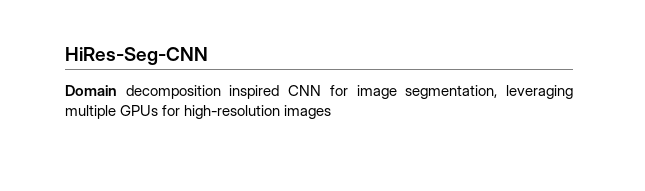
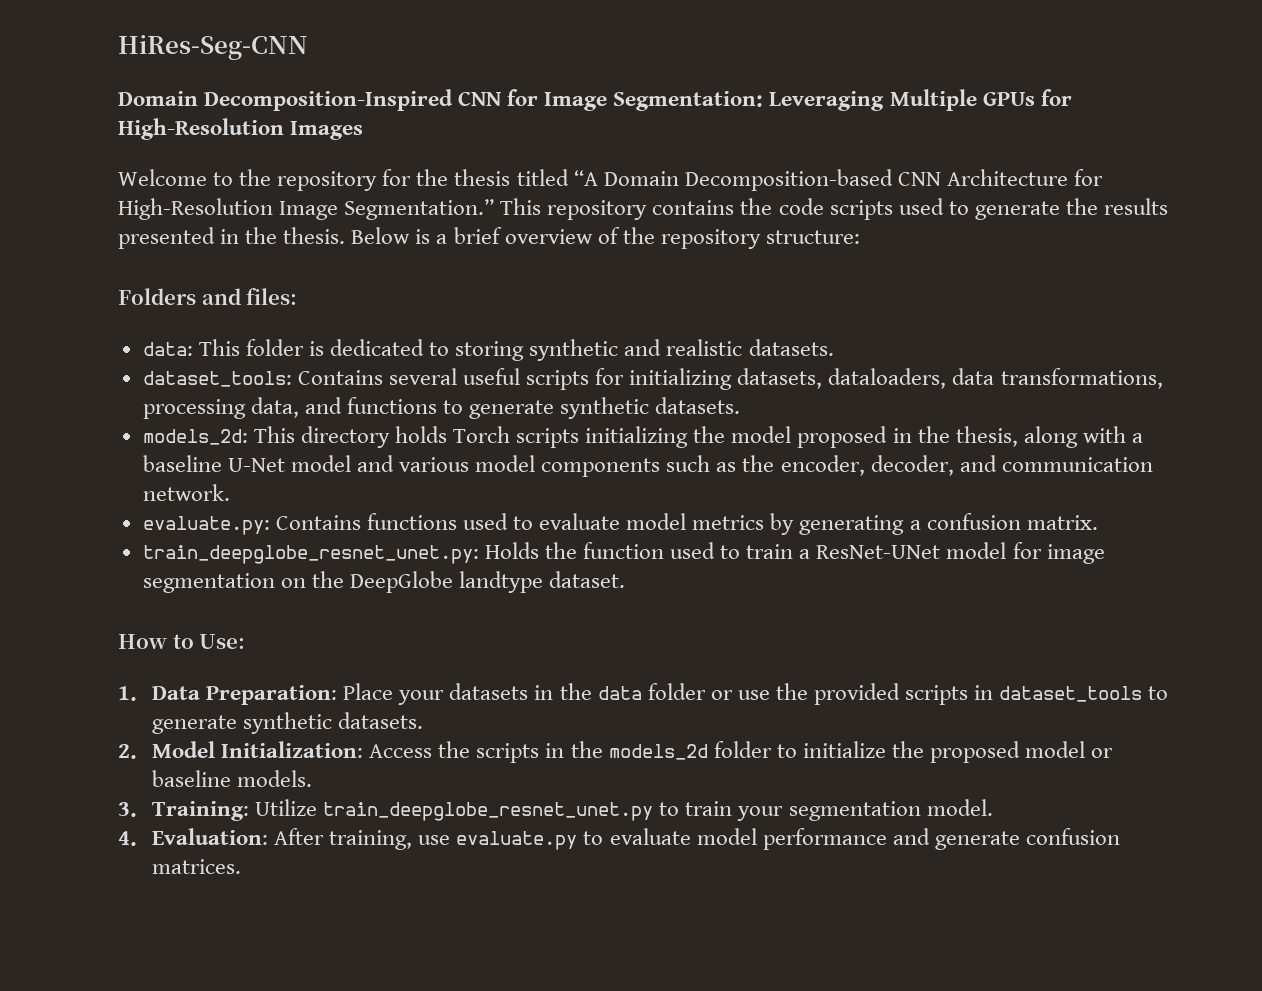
[125,85,573,99] [65,105,332,119] decomposition inspired CNN for image segmentation, leveraging multiple GPUs for high-resolution images -> [204,89,1072,111] [118,118,364,140] [118,169,1103,191] [118,198,1168,220] [118,227,860,249] [118,288,298,305] [142,339,834,361] [142,368,1163,390] [142,397,741,419] [142,426,1143,448] [142,455,1153,477] [142,484,230,501] [142,513,1098,535] [142,542,1105,564] [142,571,626,593] [118,634,246,649] [118,683,1169,705] [152,712,424,734] [118,741,1114,763] [152,770,313,787] [118,799,993,821] [118,828,1120,850] [152,859,242,874] Decomposition-Inspired CNN for Image Segmentation: Leveraging Multiple GPUs for High-Resolution Images // Welcome to the repository for the thesis titled “A Domain Decomposition-based CNN Architecture for High-Resolution Image Segmentation.” This repository contains the code scripts used to generate the results presented in the thesis. Below is a brief overview of the repository structure: // Folders and files: // data: This folder is dedicated to storing synthetic and realistic datasets. // dataset_tools: Contains several useful scripts for initializing datasets, dataloaders, data transformations, processing data, and functions to generate synthetic datasets. // models_2d: This directory holds Torch scripts initializing the model proposed in the thesis, along with a baseline U-Net model and various model components such as the encoder, decoder, and communication network. // evaluate.py: Contains functions used to evaluate model metrics by generating a confusion matrix. // train_deepglobe_resnet_unet.py: Holds the function used to train a ResNet-UNet model for image segmentation on the DeepGlobe landtype dataset. // How to Use: // 1. Data Preparation: Place your datasets in the data folder or use the provided scripts in dataset_tools to generate synthetic datasets. // 2. Model Initialization: Access the scripts in the models_2d folder to initialize the proposed model or baseline models. // 3. Training: Utilize train_deepglobe_resnet_unet.py to train your segmentation model. // 4. Evaluation: After training, use evaluate.py to evaluate model performance and generate confusion matrices.

